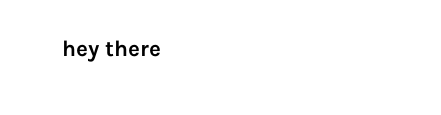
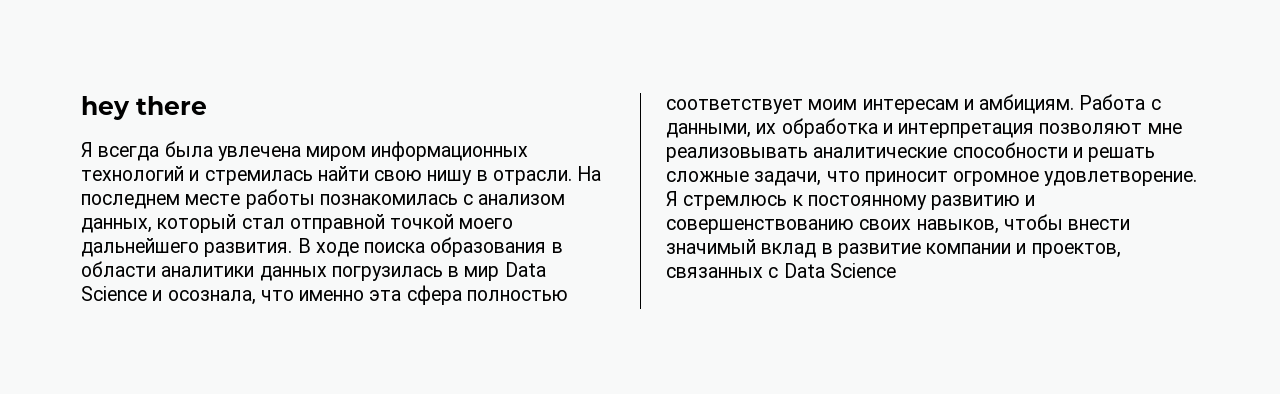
(162, 48) none -> [81,141,529,161] [81,166,602,185] [81,189,566,209] [81,214,514,233] [81,237,563,257] [81,261,546,281] [81,285,568,305] [666,94,1161,114] [666,118,1182,138] [666,142,1156,162] [666,171,1198,186] [666,191,1036,210] [666,214,1131,234] [666,239,1121,258] [666,263,896,278] // Я всегда была увлечена миром информационных технологий и стремилась найти свою нишу в отрасли. На последнем месте работы познакомилась с анализом данных, который стал отправной точкой моего дальнейшего развития. В ходе поиска образования в области аналитики данных погрузилась в мир Data Science и осознала, что именно эта сфера полностью соответствует моим интересам и амбициям. Работа с данными, их обработка и интерпретация позволяют мне реализовывать аналитические способности и решать сложные задачи, что приносит огромное удовлетворение. Я стремлюсь к постоянному развитию и совершенствованию своих навыков, чтобы внести значимый вклад в развитие компании и проектов, связанных с Data Science

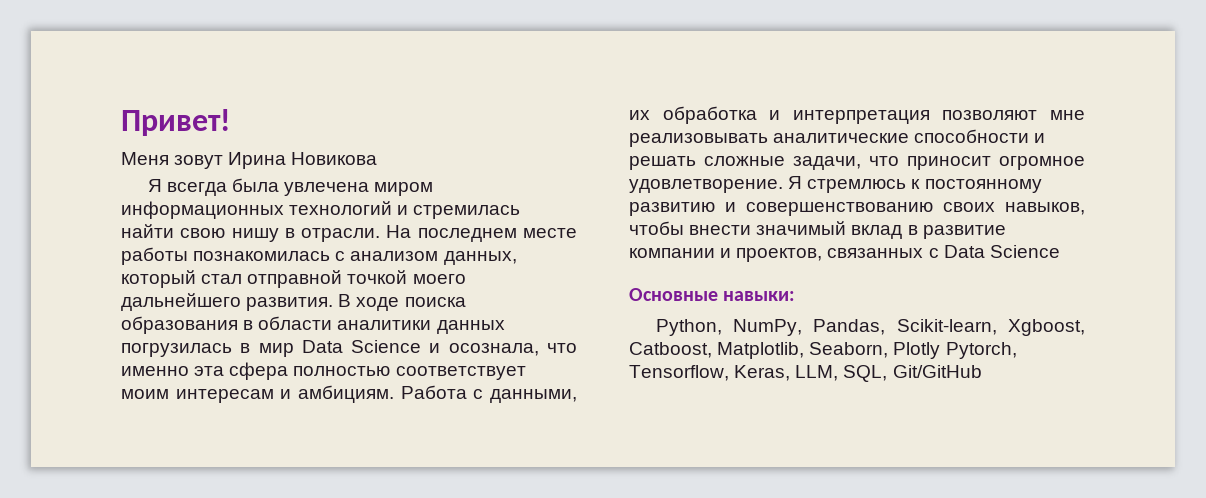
[81,96,207,120] hey there -> [121,109,230,136] [121,152,378,169] Привет! // Меня зовут Ирина Новикова
(896, 270) none -> [629,288,796,301] [655,319,1085,336] [629,342,1017,359] [629,365,982,382] // Основные навыки: // Python, NumPy, Pandas, Scikit-learn, Xgboost, Catboost, Matplotlib, Seaborn, Plotly Pytorch, Tensorflow, Keras, LLM, SQL, Git/GitHub

